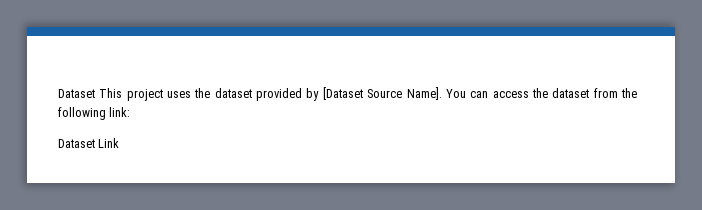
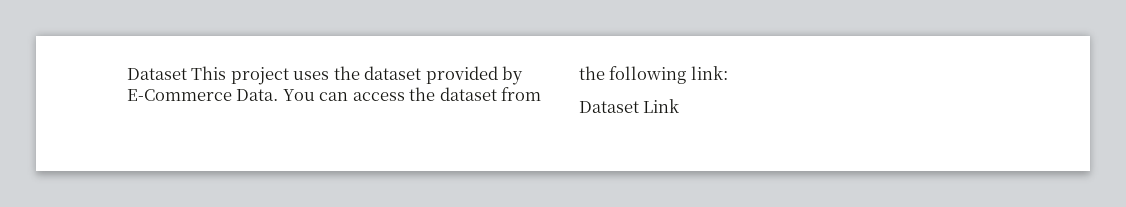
[322,87,442,100] [Dataset Source Name]. -> [127,89,279,101] E-Commerce Data.

